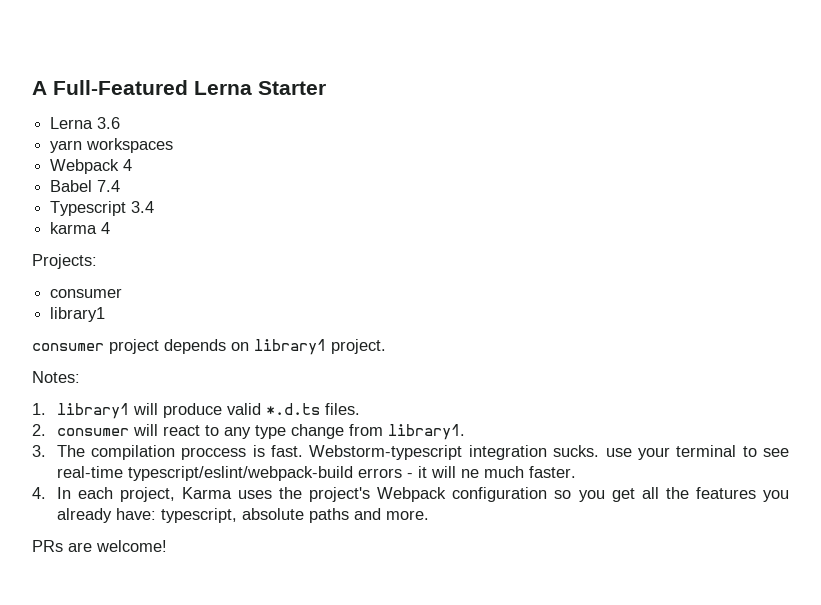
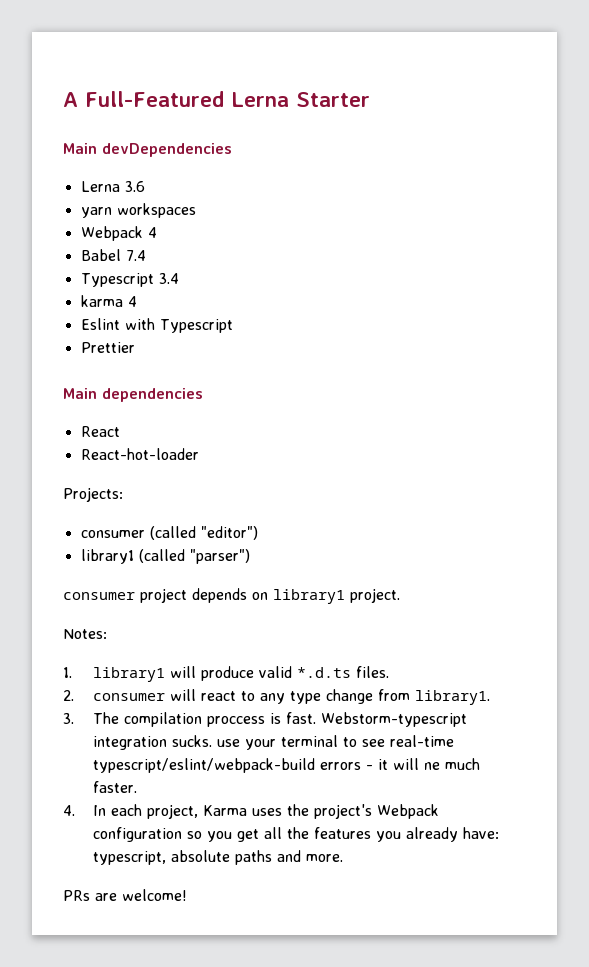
(326, 88) none -> [63,143,232,157] // Main devDependencies
(111, 228) none -> [80,318,233,333] [80,342,135,353] [63,388,203,402] [80,426,120,437] [80,448,199,460] // Eslint with Typescript // Prettier // Main dependencies // React // React-hot-loader
[50,307,106,322] // library1 -> [149,526,258,540] [80,549,250,564] (called "editor") // library1 (called "parser")

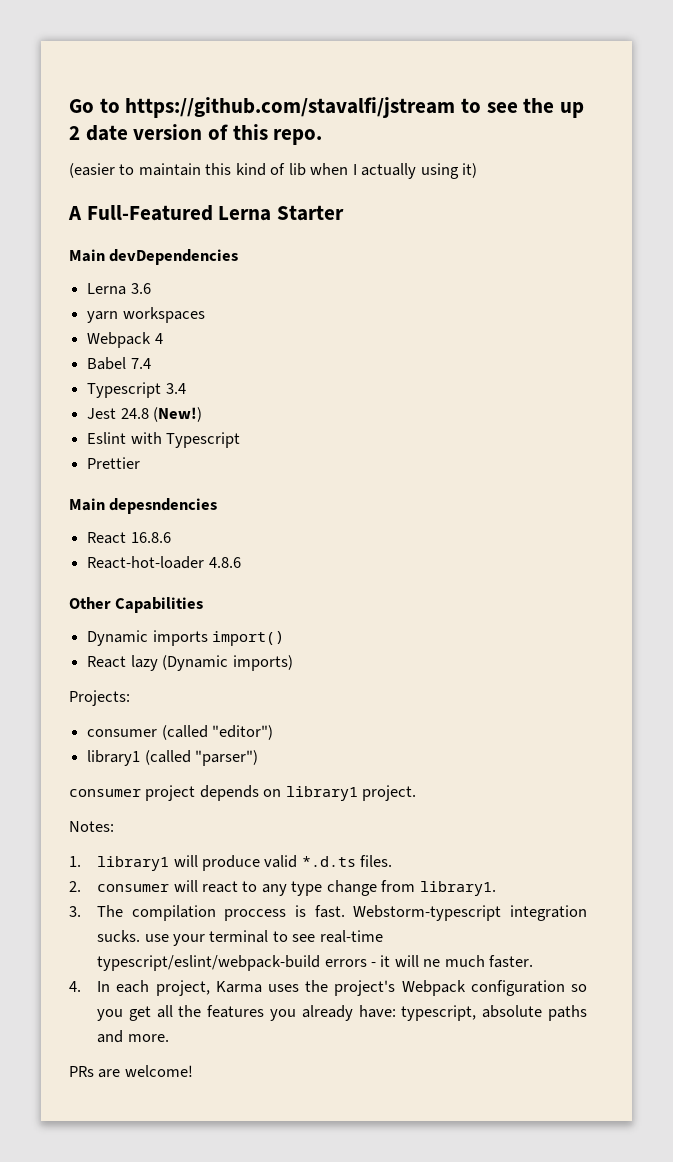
(63, 99) none -> [69,97,585,118] [69,124,323,145] [69,163,478,179] Go to https://github.com/stavalfi/jstream to see the up 2 date version of this repo. // (easier to maintain this kind of lib when I actually using it) //
[80,295,137,307] karma 4 -> [87,407,203,422] Jest 24.8 (New!)
[102,388,203,402] [80,426,120,437] dependencies // React -> [109,498,218,514] [87,532,171,544] depesndencies // React 16.8.6
(199, 454) none -> [208,557,241,568] [69,597,204,613] [87,630,285,646] [87,655,293,671] 4.8.6 // Other Capabilities // Dynamic imports import() // React lazy (Dynamic imports)

